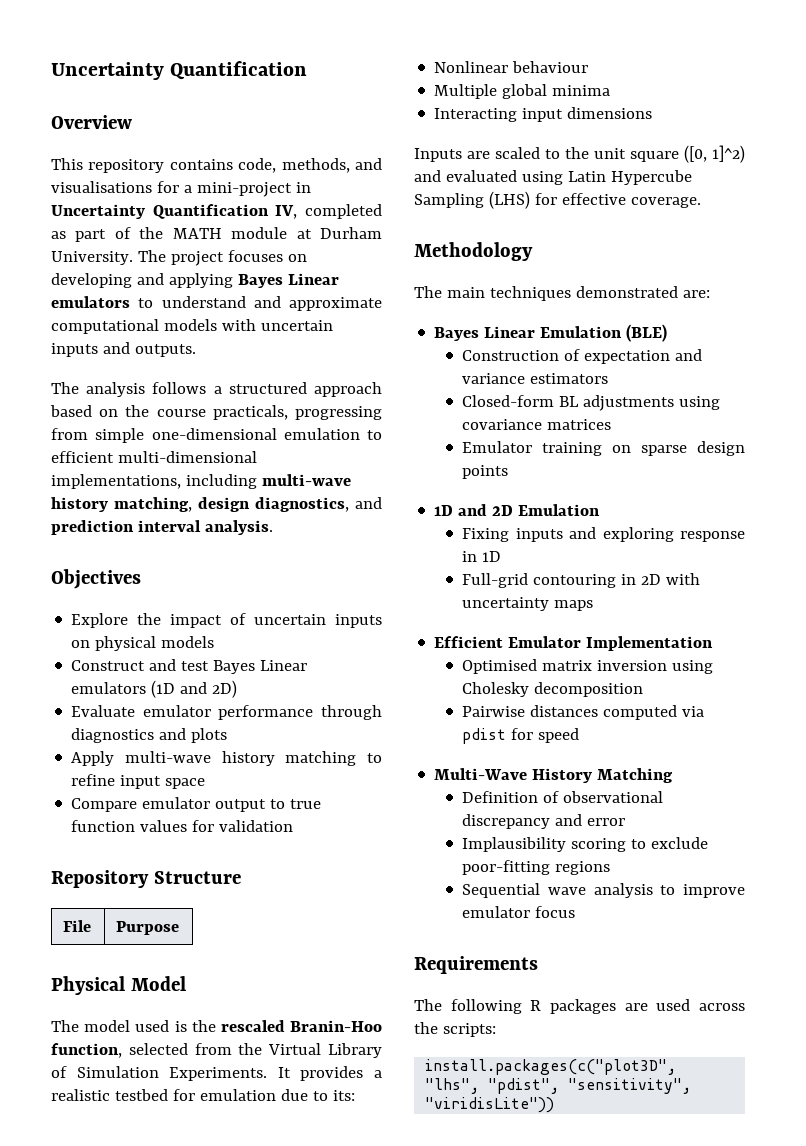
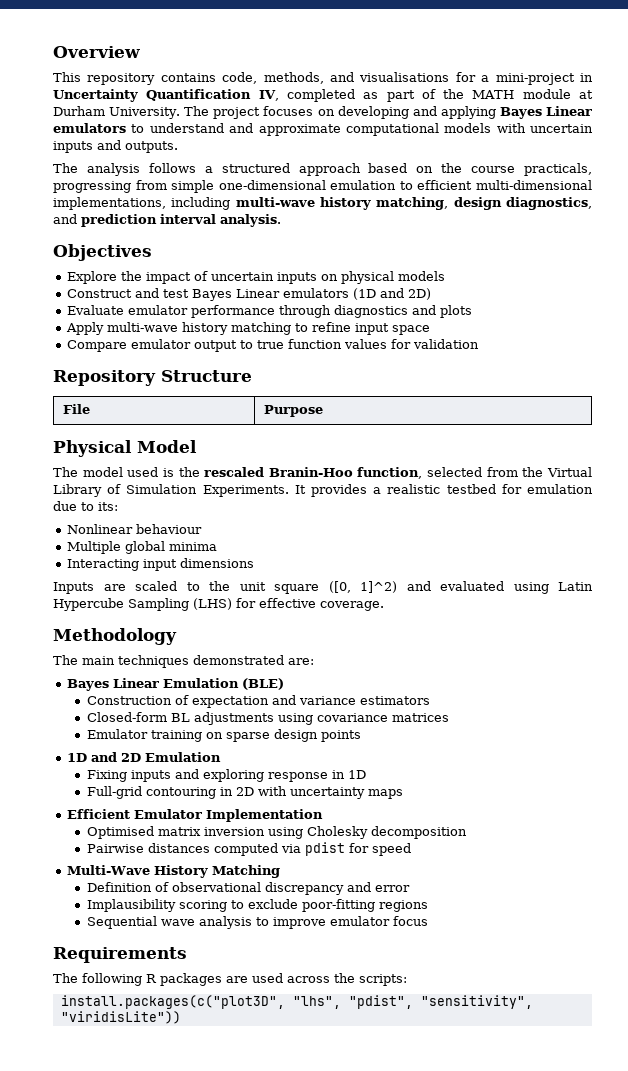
[51,61,308,80] Uncertainty Quantification // -> (53, 52) none

